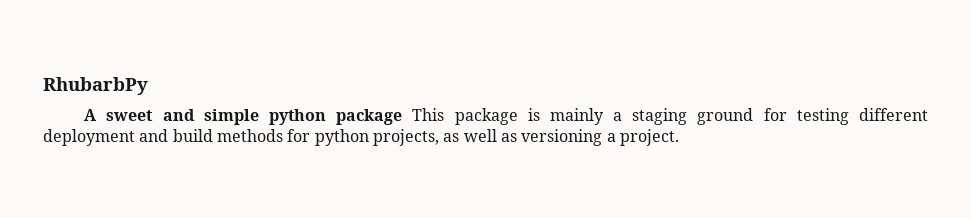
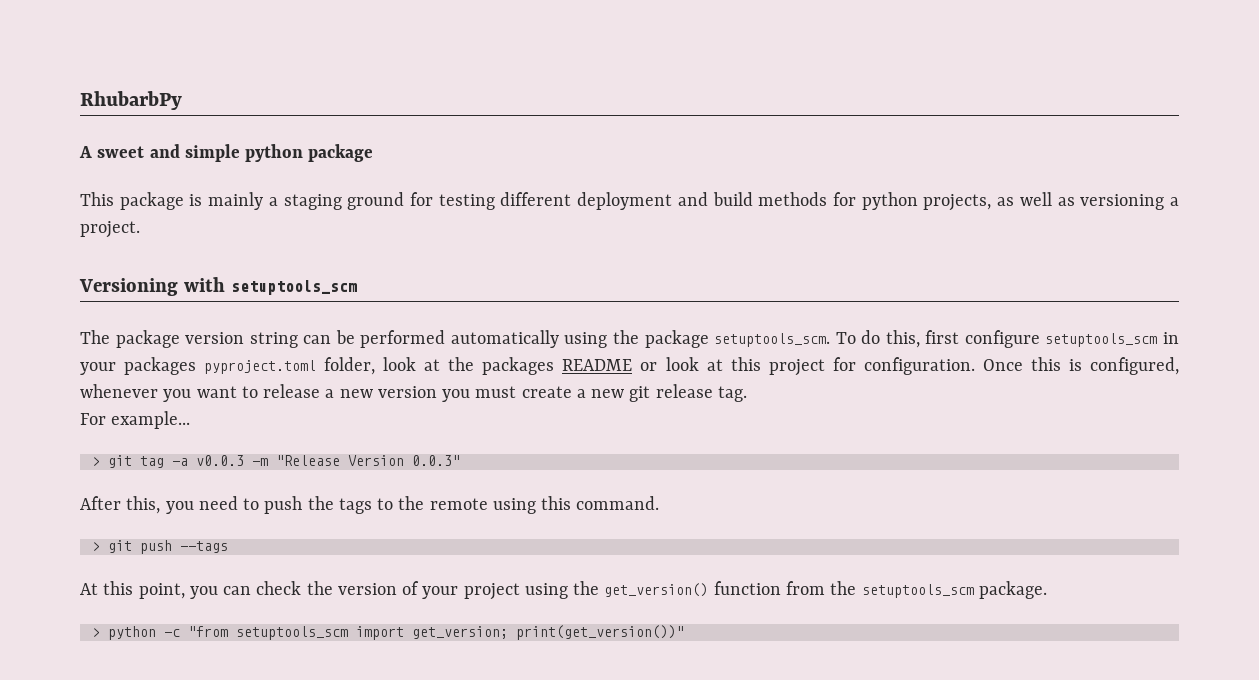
(403, 117) none -> (374, 153) //
(679, 137) none -> [79,277,357,296] [80,330,1179,348] [80,357,1179,376] [80,384,747,402] [80,411,191,429] [91,455,460,468] [80,496,660,514] [91,540,228,554] [80,581,1047,600] [91,625,684,640] // Versioning with setuptools_scm // The package version string can be performed automatically using the package setuptools_scm. To do this, first configure setuptools_scm in your packages pyproject.toml folder, look at the packages README or look at this project for configuration. Once this is configured, whenever you want to release a new version you must create a new git release tag. // For example... // > git tag -a v0.0.3 -m "Release Version 0.0.3" // After this, you need to push the tags to the remote using this command. // > git push --tags // At this point, you can check the version of your project using the get_version() function from the setuptools_scm package. // > python -c "from setuptools_scm import get_version; print(get_version())"

